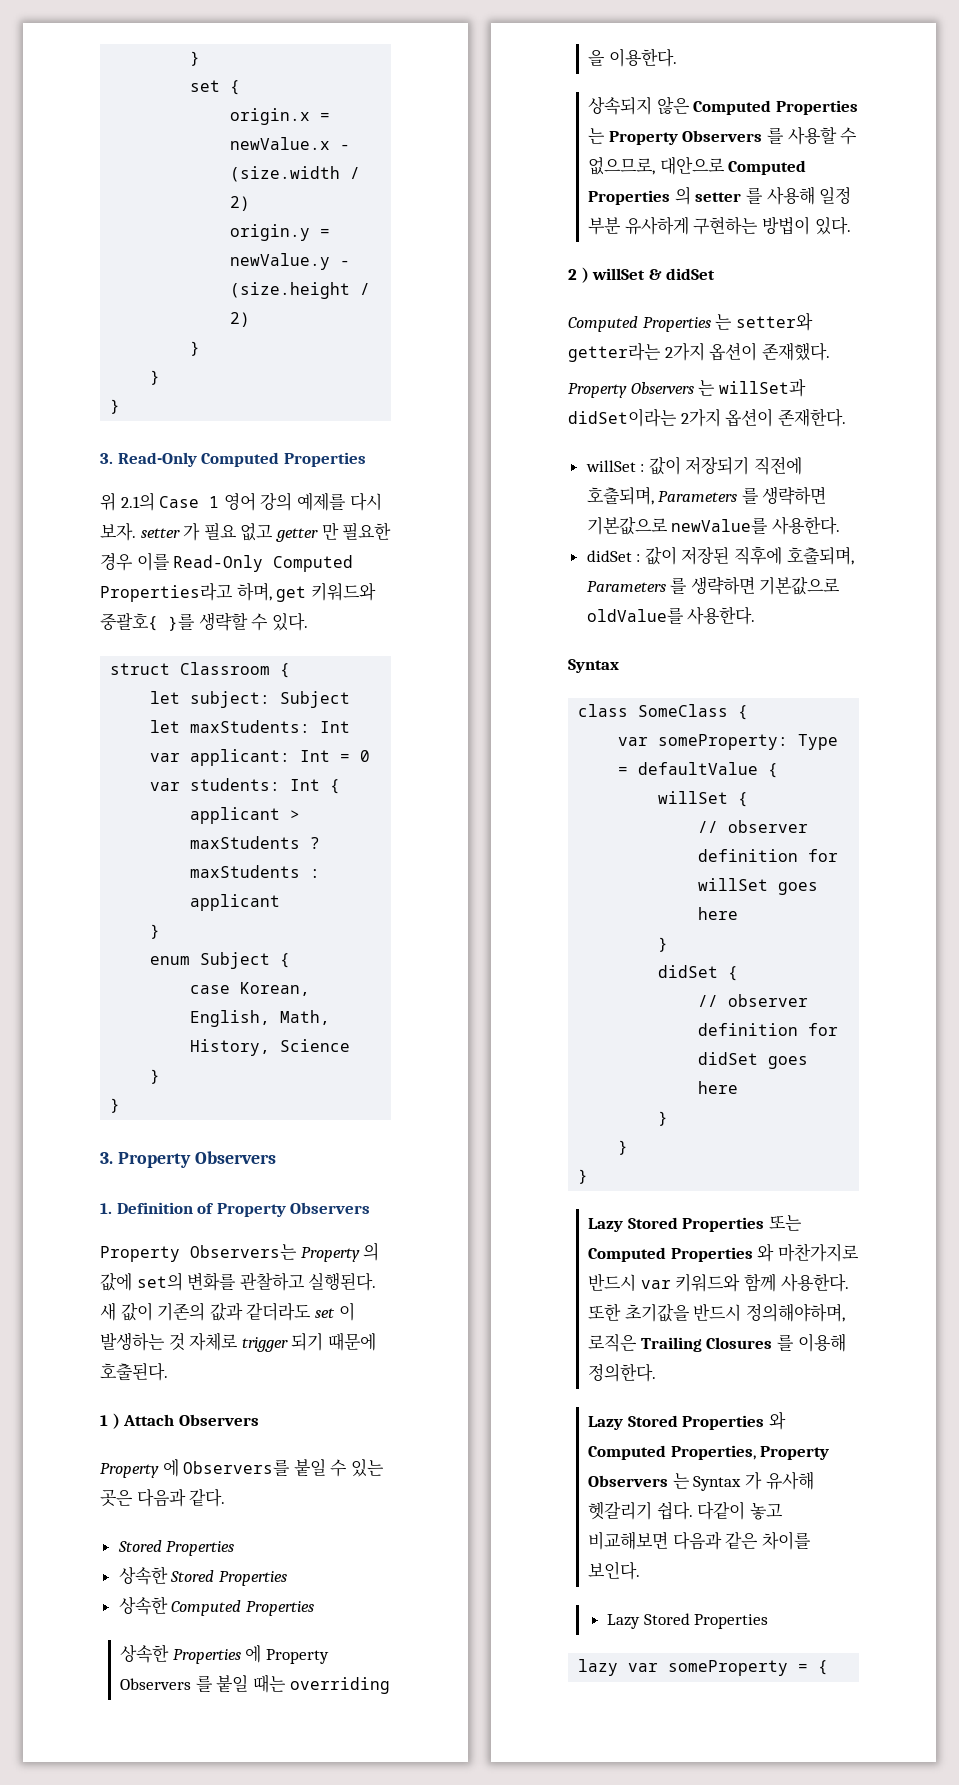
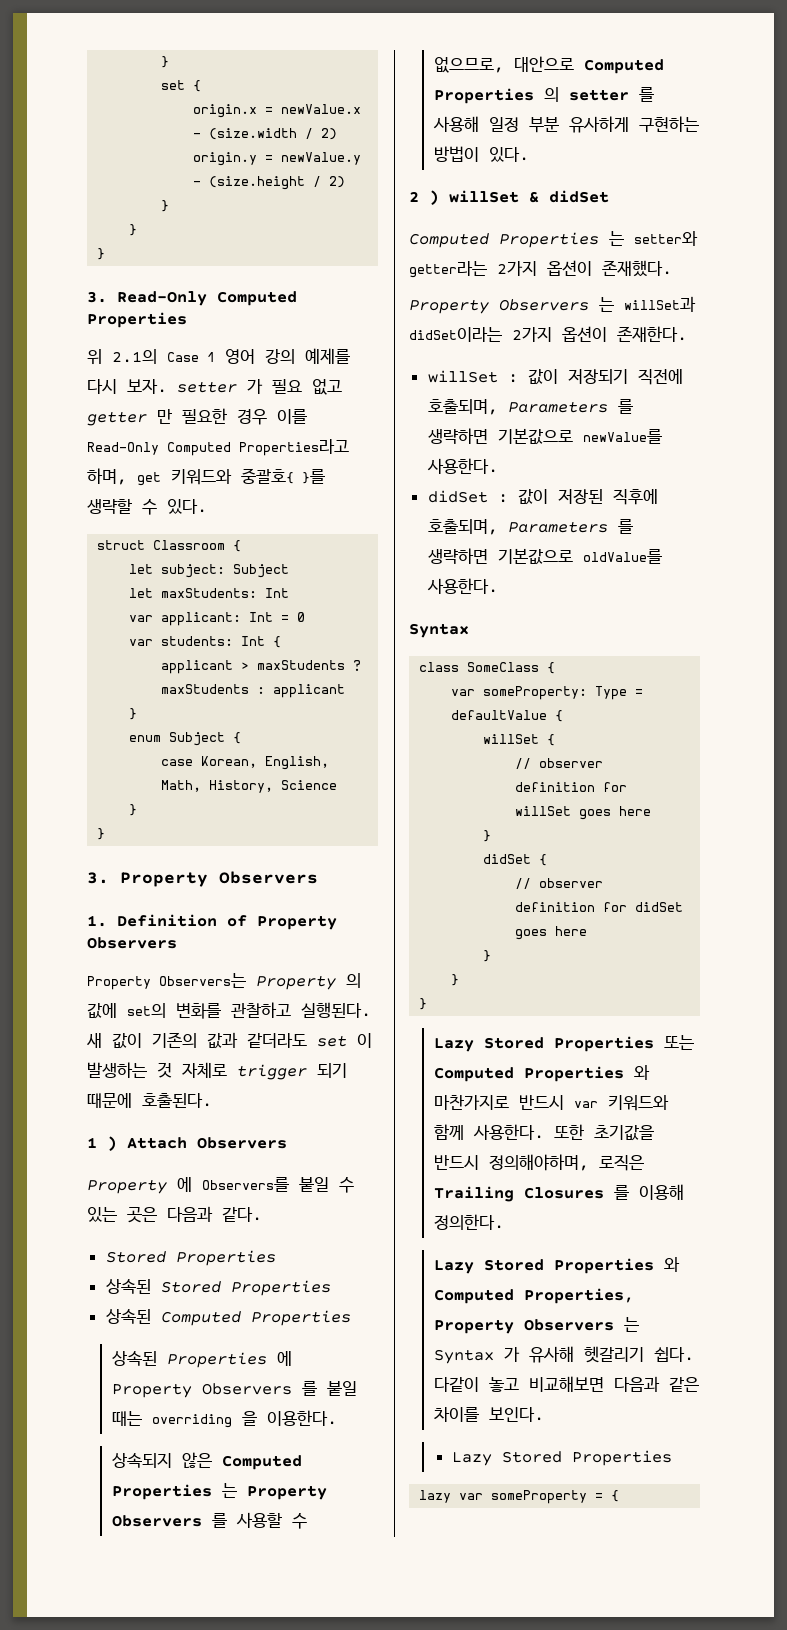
[118,1566,287,1586] [118,1596,314,1616] [120,1644,170,1663] 상속한 Stored Properties // 상속한 Computed Properties // 상속한 -> [105,1279,331,1296] [105,1309,351,1326] [111,1351,157,1366] 상속된 Stored Properties // 상속된 Computed Properties // 상속된

